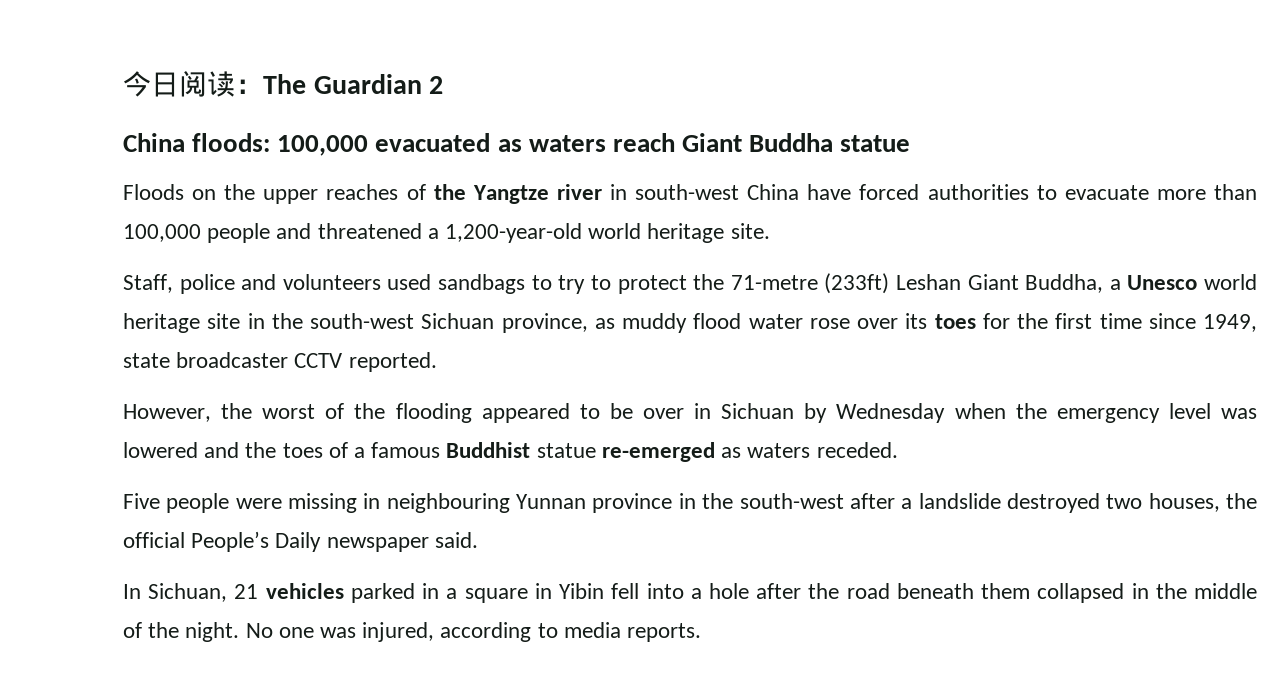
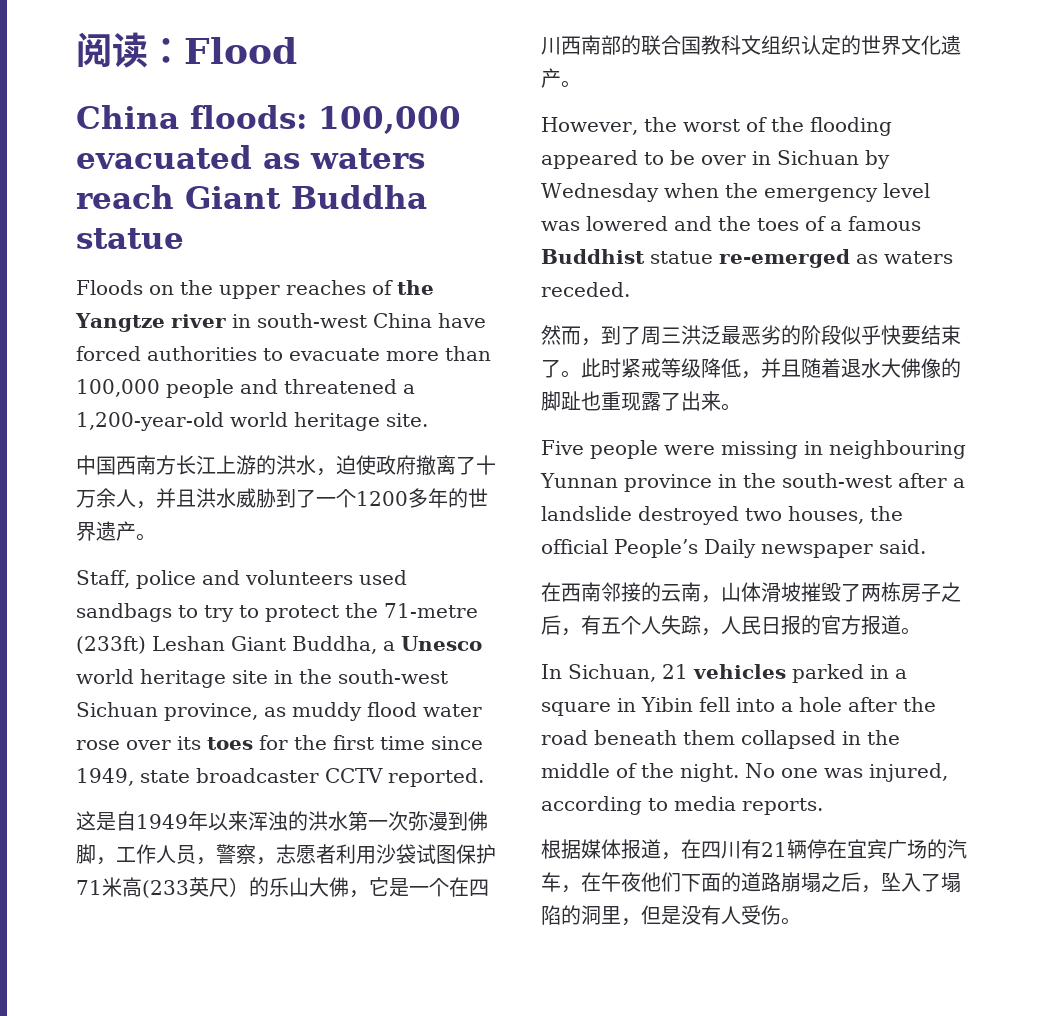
[123,71,444,97] 今日阅读：The Guardian 2 -> [76,32,297,68] 阅读：Flood
(770, 231) none -> [76,455,496,476] [76,488,488,509] [76,521,156,541] // 中国西南方长江上游的洪水，迫使政府撤离了十万余人，并且洪水威胁到了一个1200多年的世界遗产。
(437, 362) none -> [76,811,488,831] [76,844,496,865] [76,877,489,898] [541,35,961,56] [541,68,581,88] // 这是自1949年以来浑浊的洪水第一次弥漫到佛脚，工作人员，警察，志愿者利用沙袋试图保护71米高(233英尺）的乐山大佛，它是一个在四川西南部的联合国教科文组织认定的世界文化遗产。
(898, 450) none -> [541,325,961,346] [541,358,961,379] [541,391,741,411] // 然而，到了周三洪泛最恶劣的阶段似乎快要结束了。此时紧戒等级降低，并且随着退水大佛像的脚趾也重现露了出来。
(478, 540) none -> [541,582,961,603] [541,615,921,636] // 在西南邻接的云南，山体滑坡摧毁了两栋房子之后，有五个人失踪，人民日报的官方报道。
(702, 632) none -> [541,839,967,860] [541,872,961,893] [541,905,801,926] // 根据媒体报道，在四川有21辆停在宜宾广场的汽车，在午夜他们下面的道路崩塌之后，坠入了塌陷的洞里，但是没有人受伤。

